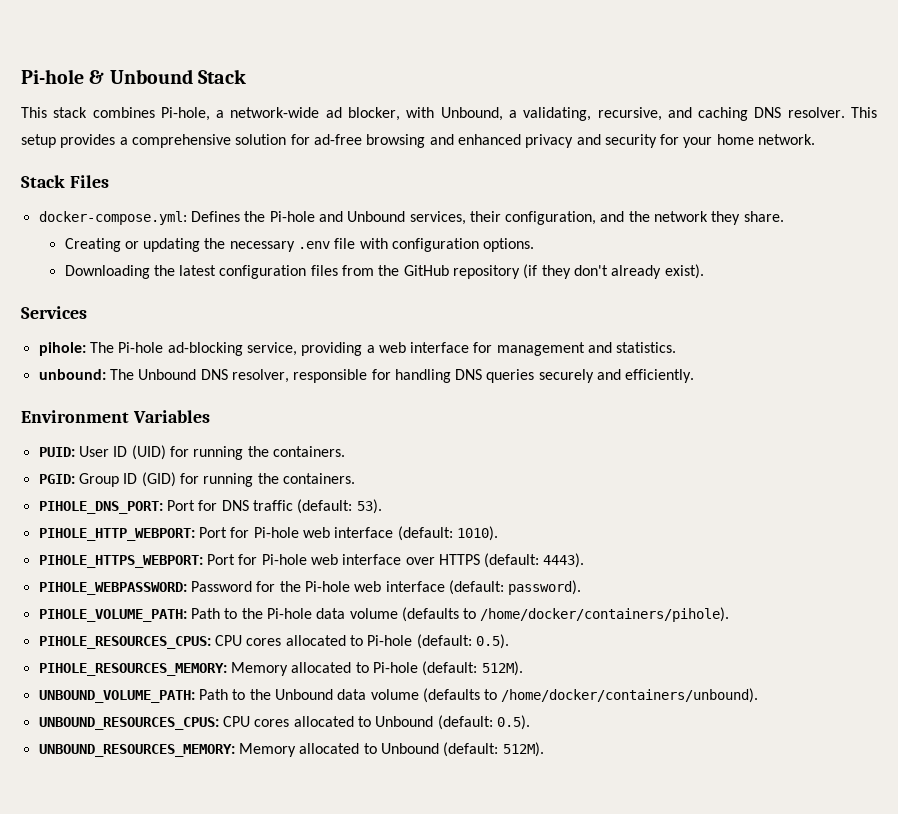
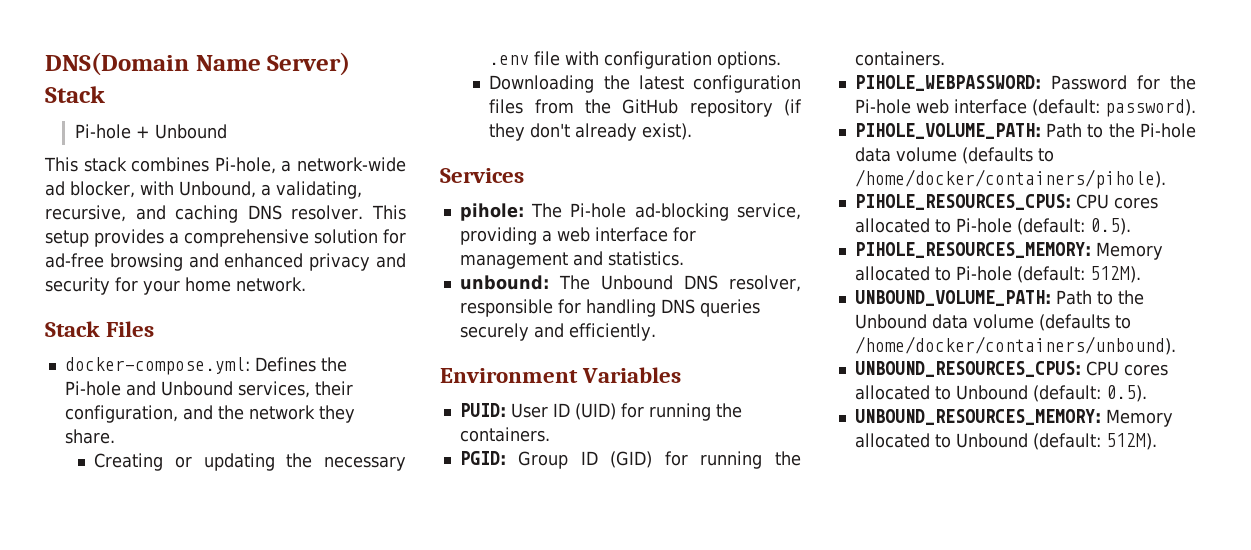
[21,69,246,84] Pi-hole & Unbound Stack -> [45,52,351,76] [45,86,105,103] [74,124,227,139] DNS(Domain Name Server) Stack // Pi-hole + Unbound
[38,499,382,514] [38,526,498,541] [38,553,585,568] // PIHOLE_DNS_PORT: Port for DNS traffic (default: 53). // PIHOLE_HTTP_WEBPORT: Port for Pi-hole web interface (default: 1010). // PIHOLE_HTTPS_WEBPORT: Port for Pi-hole web interface over HTTPS (default: 4443). -> (945, 58) none

